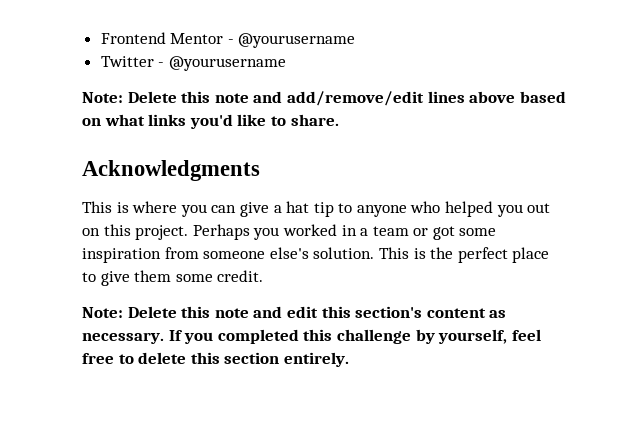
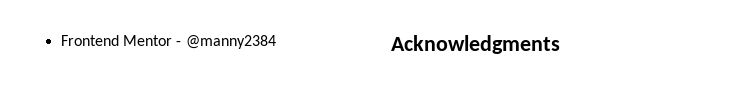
[238,33,356,48] [100,56,286,71] [82,91,566,106] [82,114,339,129] [82,160,260,181] [82,201,551,217] [82,224,497,240] [82,247,550,263] [82,270,264,286] [82,306,507,318] [82,329,541,344] [82,352,349,367] @yourusername // Twitter - @yourusername // Note: Delete this note and add/remove/edit lines above based on what links you'd like to share. // Acknowledgments // This is where you can give a hat tip to anyone who helped you out on this project. Perhaps you worked in a team or got some inspiration from someone else's solution. This is the perfect place to give them some credit. // Note: Delete this note and edit this section's content as necessary. If you completed this challenge by yourself, feel free to delete this section entirely. -> [185,35,276,49] [391,35,560,54] @manny2384 // Acknowledgments

